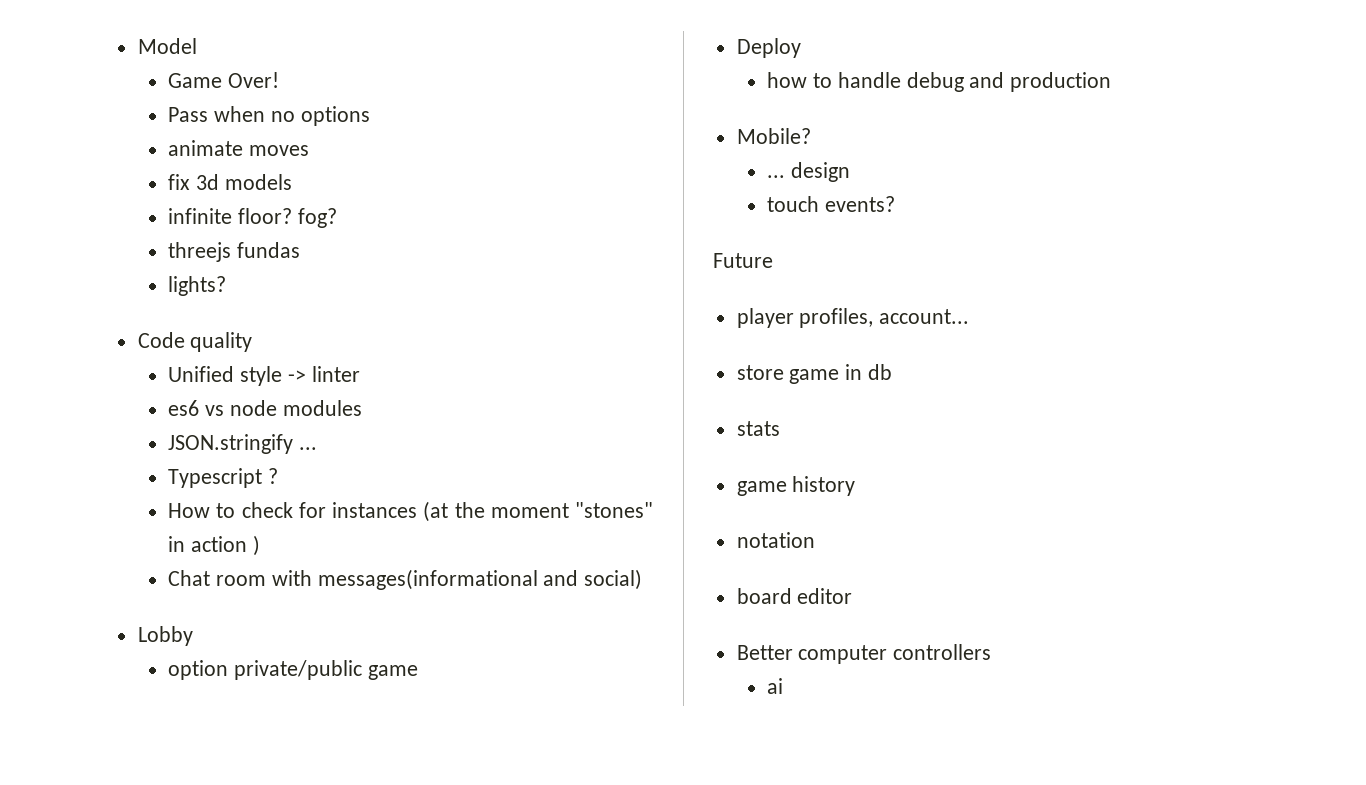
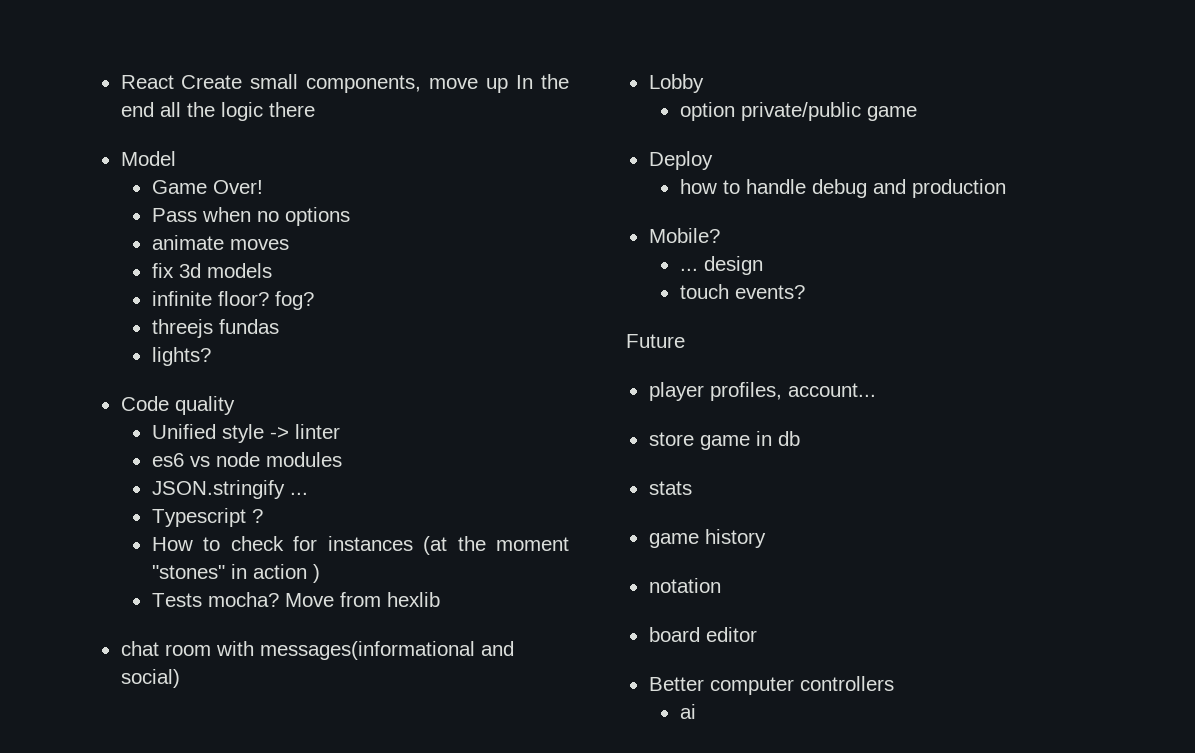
(137, 46) none -> [120,74,569,93] [120,102,315,121] React Create small components, move up In the end all the logic there //
[168,570,211,586] Chat -> [151,592,440,607] [120,641,159,656] Tests mocha? Move from hexlib // chat

